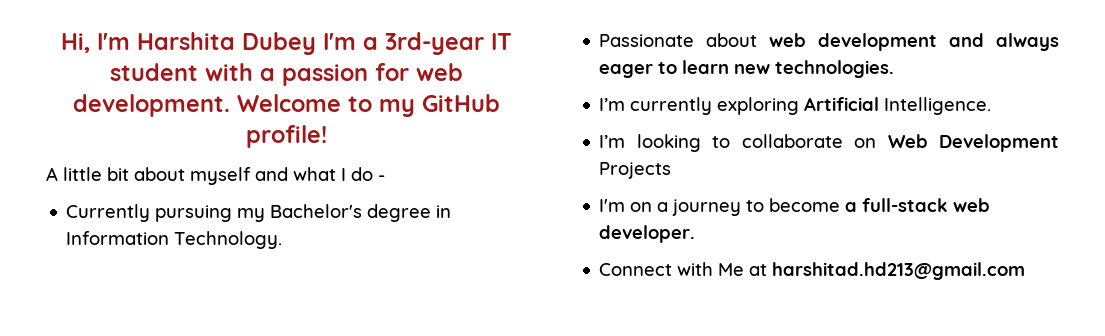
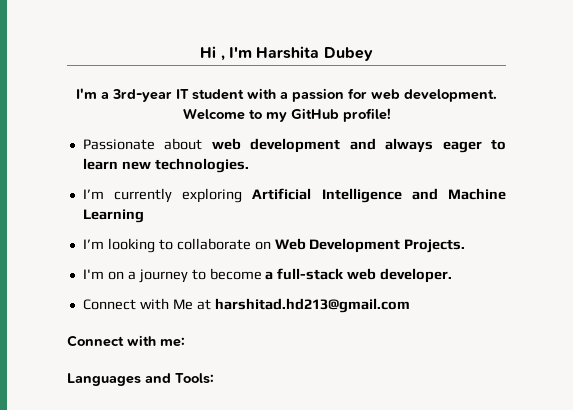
[60,33,90,53] Hi, -> [200,46,225,61] Hi ,
(316, 43) none -> (373, 54) //
[46,167,385,185] [66,204,452,222] [66,231,283,249] // A little bit about myself and what I do - // Currently pursuing my Bachelor's degree in Information Technology. -> (391, 115) none
[884,97,992,115] Intelligence. -> [321,188,507,203] [82,209,144,223] Intelligence and Machine Learning
[599,162,672,179] Projects -> [404,239,466,253] Projects.
(1026, 271) none -> [67,335,185,347] [67,373,214,386] // Connect with me: // Languages and Tools:

